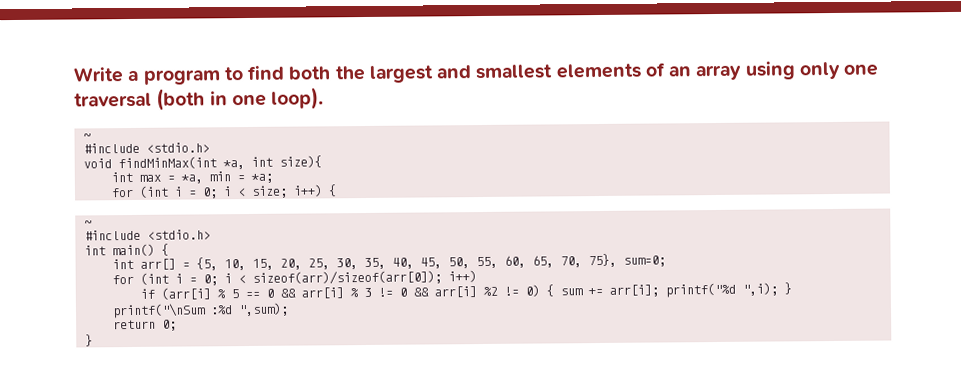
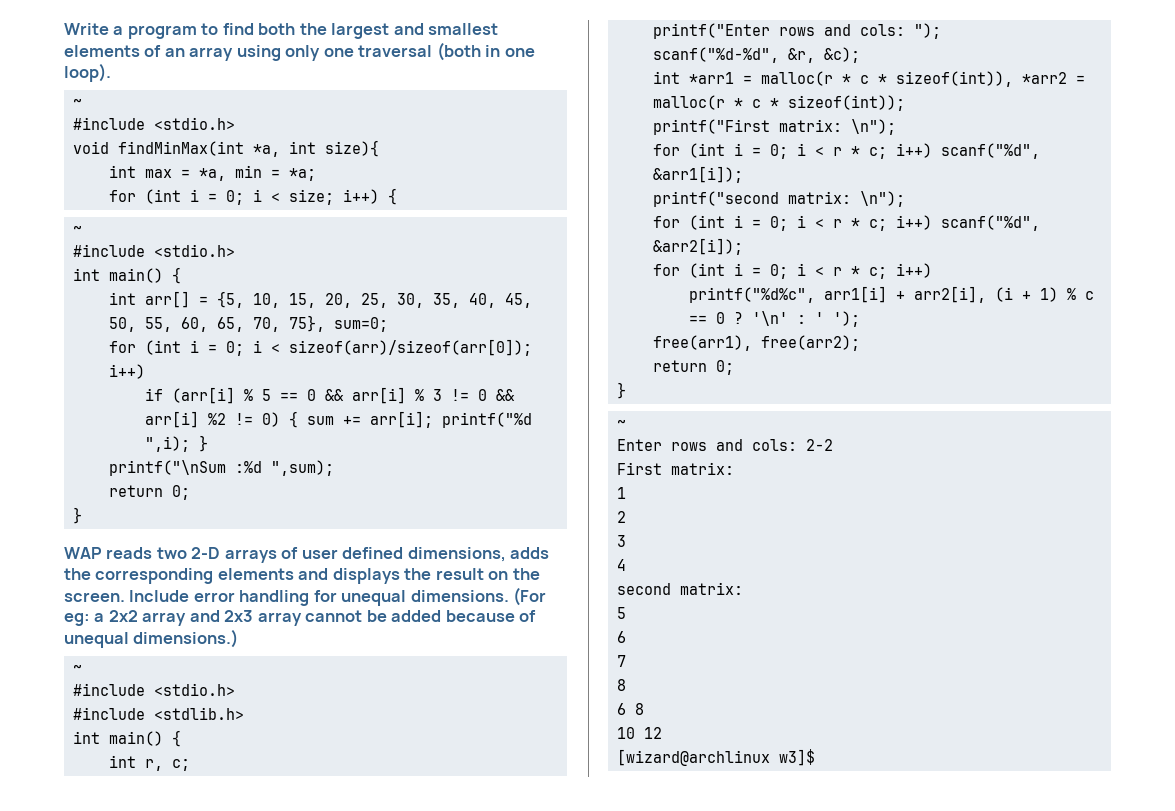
(93, 340) none -> [64,547,550,563] [64,568,540,584] [64,587,547,606] [64,610,537,626] [64,629,239,648] [73,664,82,672] [73,683,235,696] [73,707,244,720] [73,730,181,747] [109,755,190,771] [653,23,941,39] [653,47,860,63] [653,71,1085,87] [653,95,905,111] [653,119,896,135] [653,143,1040,159] [653,166,743,183] [653,191,905,207] [653,215,1040,231] [653,238,743,255] [653,263,932,279] [689,286,1094,303] [689,311,860,327] [653,335,860,351] [653,360,734,375] [617,382,626,399] [617,419,626,427] [617,439,833,451] [617,462,734,475] [617,487,626,499] [617,511,626,523] [617,535,626,547] [617,559,626,571] [617,582,743,595] [617,607,626,619] [617,631,626,643] [617,655,626,667] [617,679,626,691] [617,703,644,715] [617,727,662,739] [617,749,815,766] // WAP reads two 2-D arrays of user defined dimensions, adds the corresponding elements and displays the result on the screen. Include error handling for unequal dimensions. (For eg: a 2x2 array and 2x3 array cannot be added because of unequal dimensions.) // ~ // #include <stdio.h> // #include <stdlib.h> // int main() { // int r, c; // printf("Enter rows and cols: "); // scanf("%d-%d", &r, &c); // int *arr1 = malloc(r * c * sizeof(int)), *arr2 = malloc(r * c * sizeof(int)); // printf("First matrix: \n"); // for (int i = 0; i < r * c; i++) scanf("%d", &arr1[i]); // printf("second matrix: \n"); // for (int i = 0; i < r * c; i++) scanf("%d", &arr2[i]); // for (int i = 0; i < r * c; i++) // printf("%d%c", arr1[i] + arr2[i], (i + 1) % c == 0 ? '\n' : ' '); // free(arr1), free(arr2); // return 0; // } // ~ // Enter rows and cols: 2-2 // First matrix: // 1 // 2 // 3 // 4 // second matrix: // 5 // 6 // 7 // 8 // 6 8 // 10 12 // [wizard@archlinux w3]$

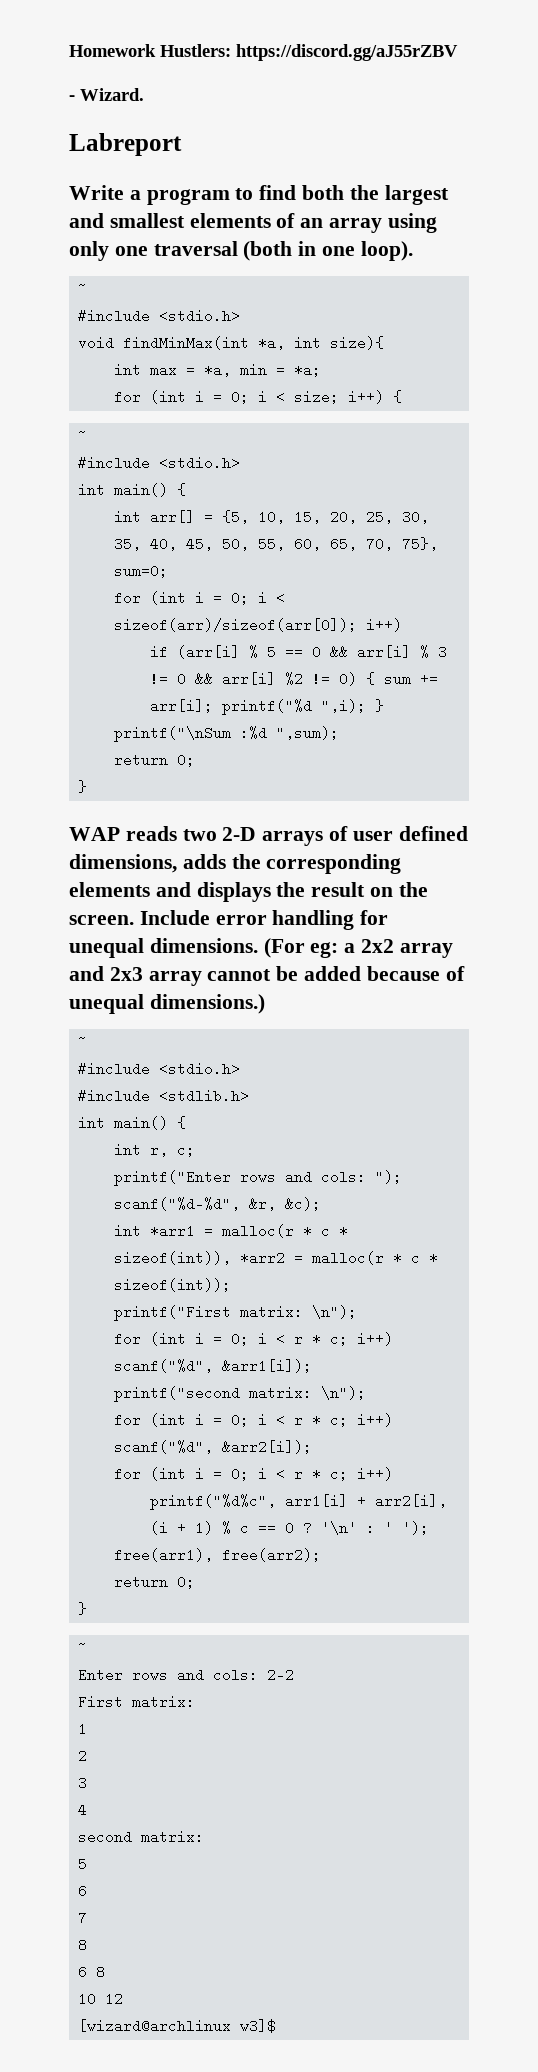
(64, 29) none -> [69,44,458,61] [69,88,144,101] [69,133,182,156] Homework Hustlers: https://discord.gg/aJ55rZBV // - Wizard. // Labreport //

